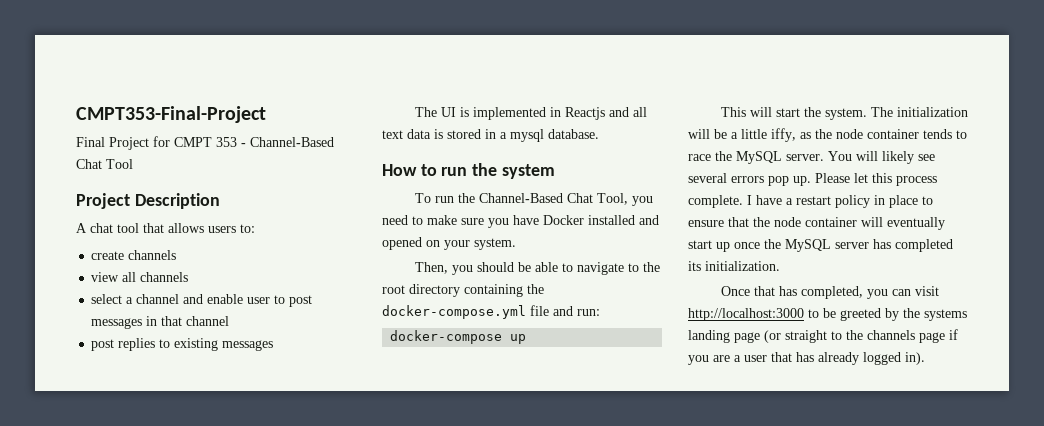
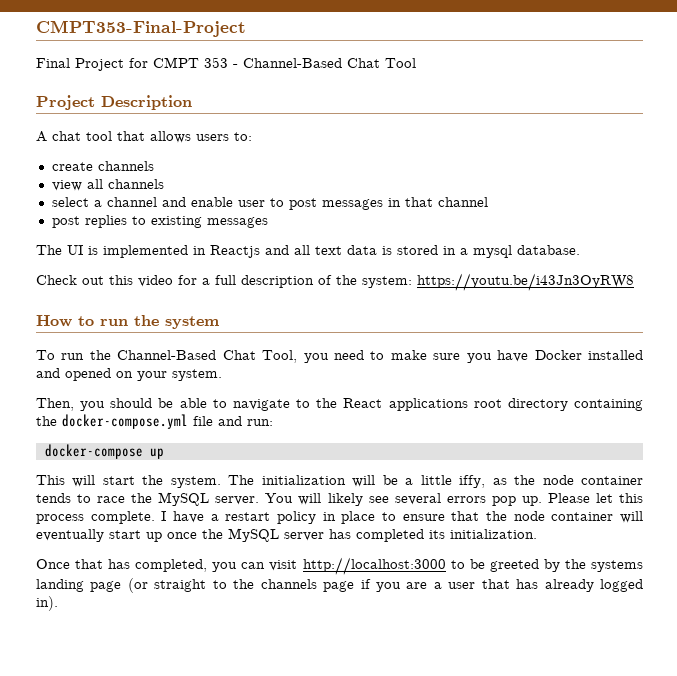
(599, 134) none -> [36,273,634,291] // Check out this video for a full description of the system: https://youtu.be/i43Jn3OyRW8
(660, 267) none -> [343,398,468,411] React applications

